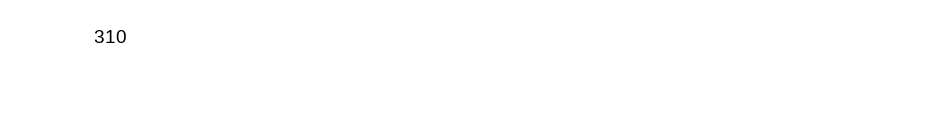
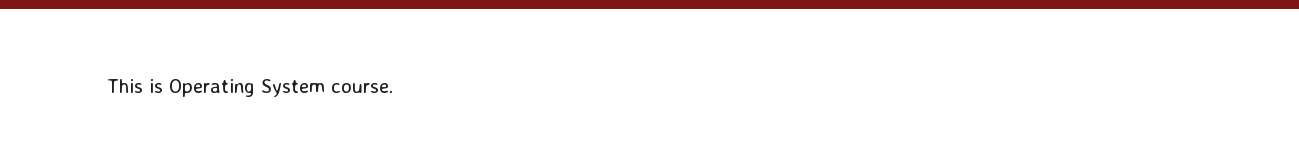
[94,30,127,43] 310 -> [107,79,393,97] This is Operating System course.

